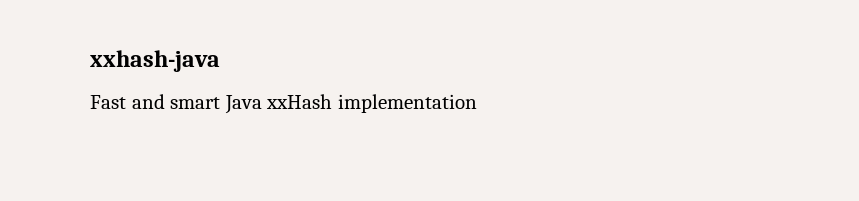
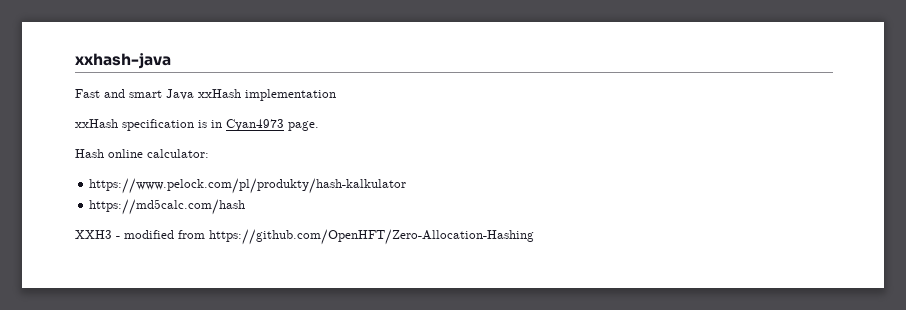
(477, 103) none -> [75,119,319,131] [75,149,209,158] [89,178,407,194] [89,199,246,215] [75,229,534,245] // xxHash specification is in Cyan4973 page. // Hash online calculator: // https://www.pelock.com/pl/produkty/hash-kalkulator // https://md5calc.com/hash // XXH3 - modified from https://github.com/OpenHFT/Zero-Allocation-Hashing

